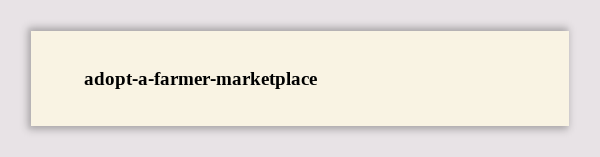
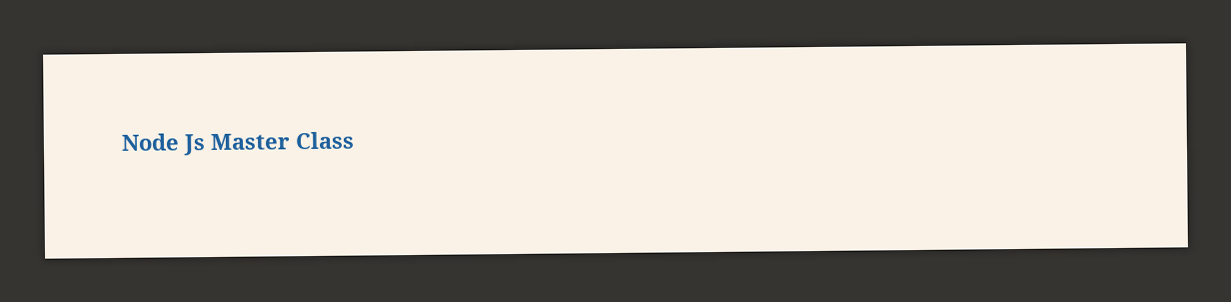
[84,72,317,89] adopt-a-farmer-marketplace -> [121,131,354,156] Node Js Master Class

